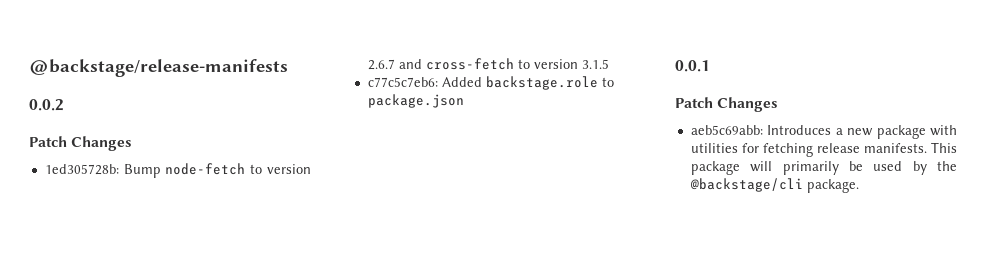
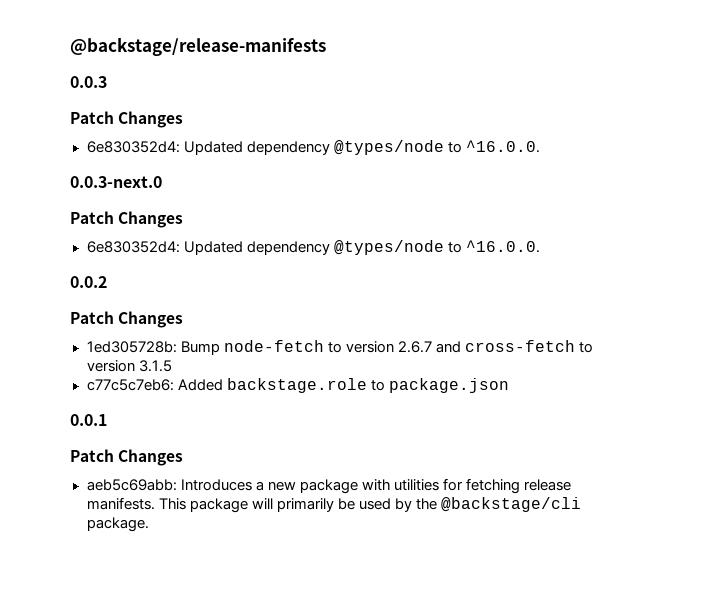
(288, 68) none -> [70,76,107,88] [70,111,184,128] [86,140,540,155] [70,176,162,188] [70,211,184,228] [86,240,540,255] // 0.0.3 // Patch Changes // 6e830352d4: Updated dependency @types/node to ^16.0.0. // 0.0.3-next.0 // Patch Changes // 6e830352d4: Updated dependency @types/node to ^16.0.0.

